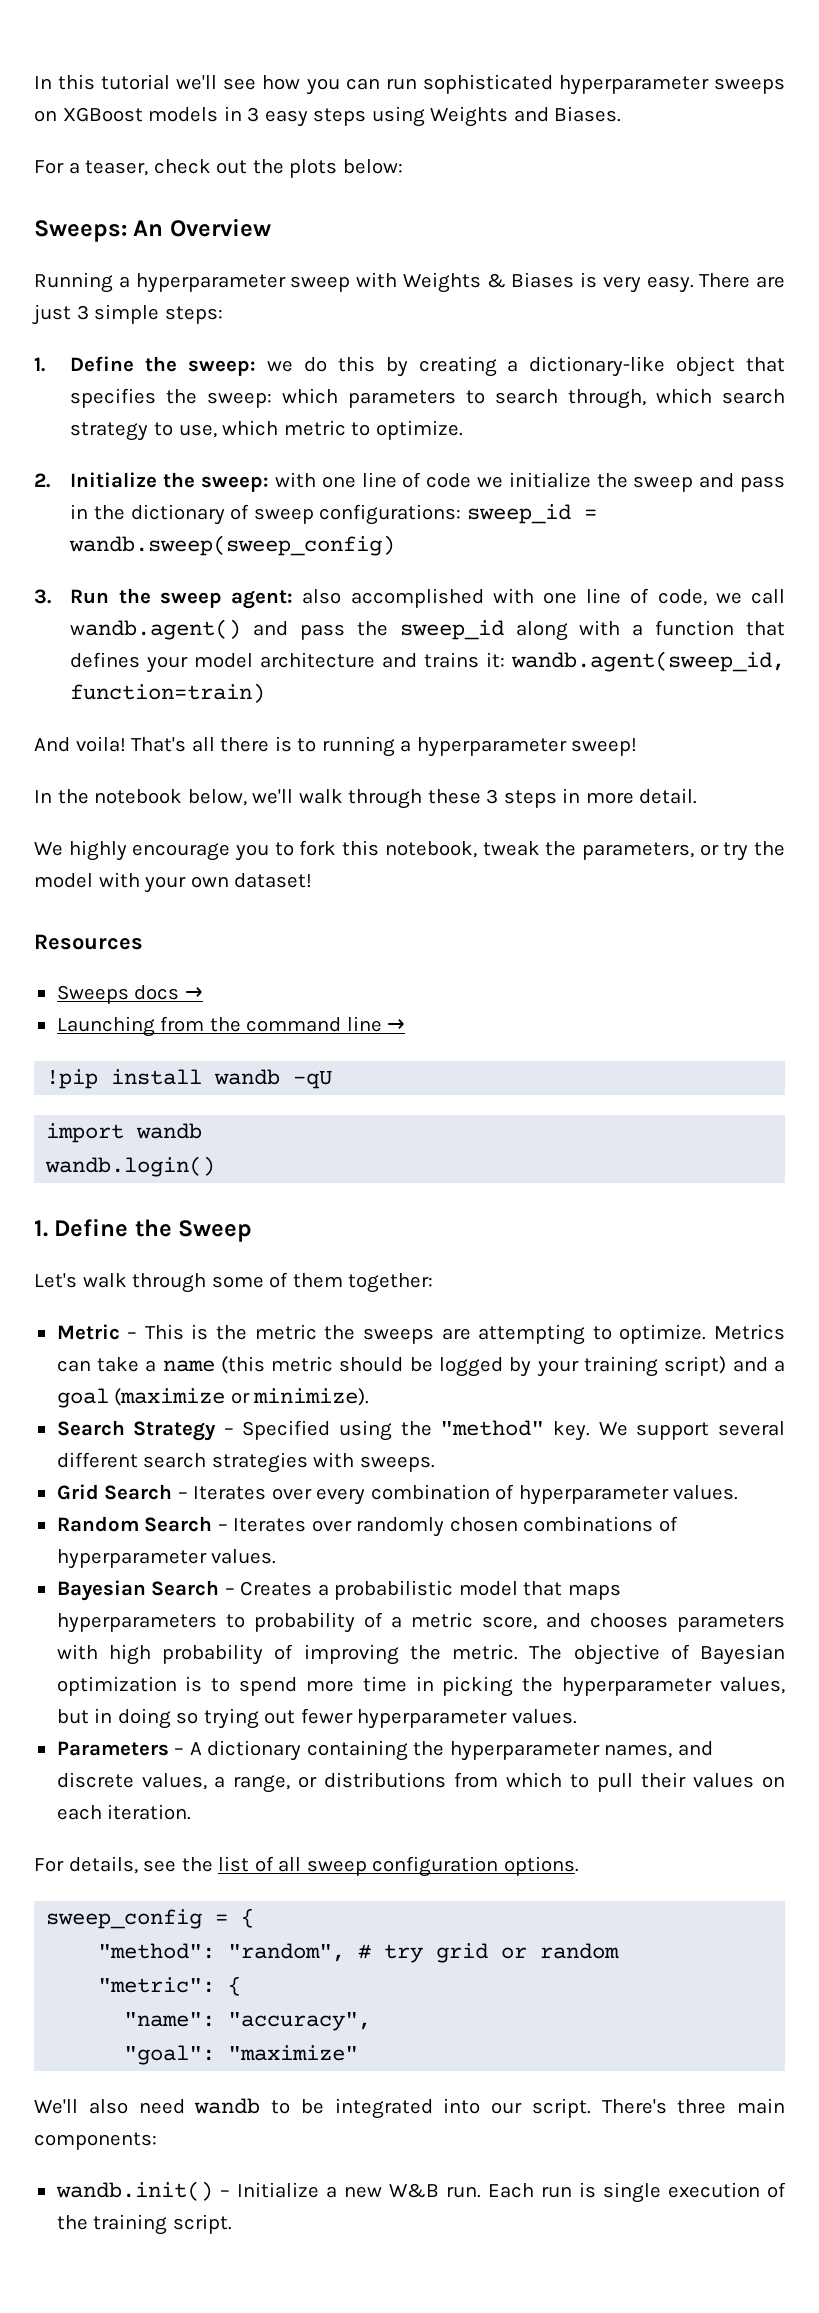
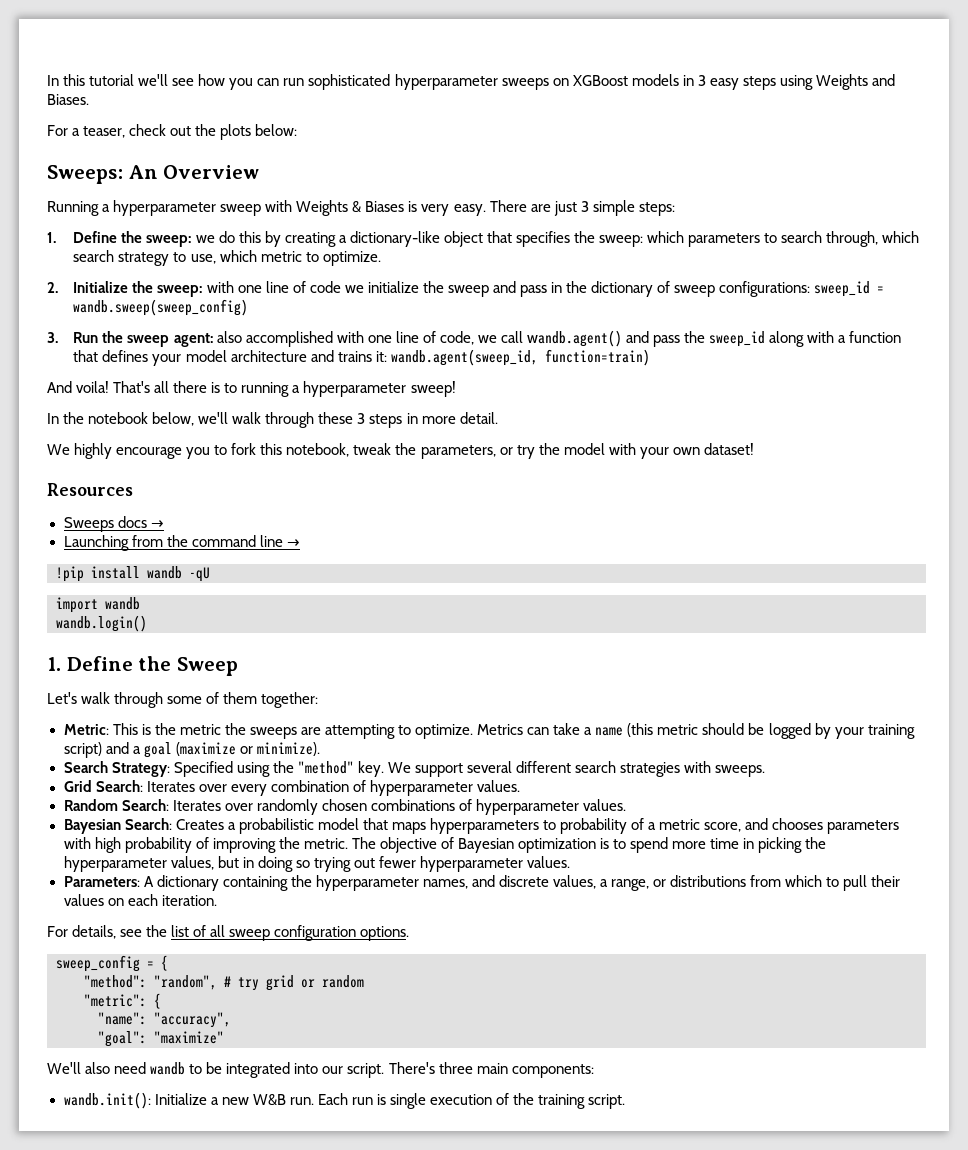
[56,1324,138,1340] Metric – -> [63,724,109,735] Metric:
[133,1421,234,1441] Strategy – -> [111,762,170,777] Strategy:
[104,1484,188,1500] Search – -> [95,780,143,792] Search:
[144,1516,228,1532] Search – -> [121,799,169,811] Search:
[151,1580,235,1596] Search – -> [124,818,172,830] Search:
[56,1741,185,1756] Parameters – -> [63,876,140,887] Parameters:
[55,2181,230,2201] wandb.init() – -> [63,1092,151,1109] wandb.init():

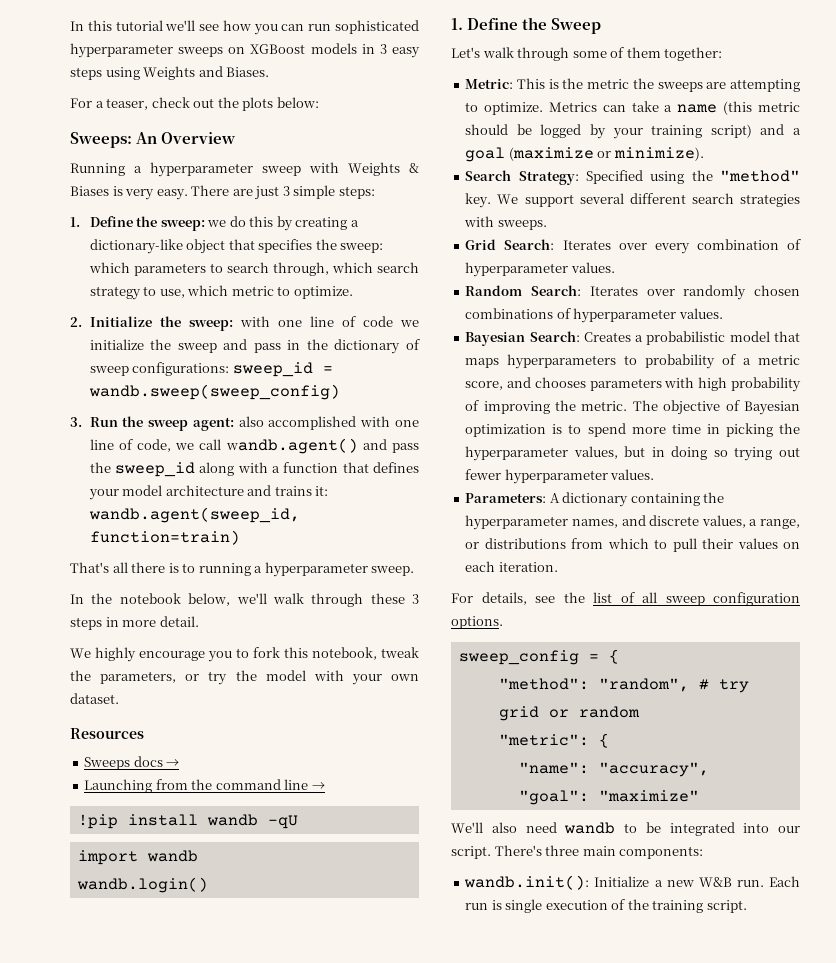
[47,381,110,393] And voila! -> (240, 537) none
[410,381,456,397] sweep! -> [371,566,415,576] sweep.
[703,443,754,455] dataset! -> [70,693,119,704] dataset.

